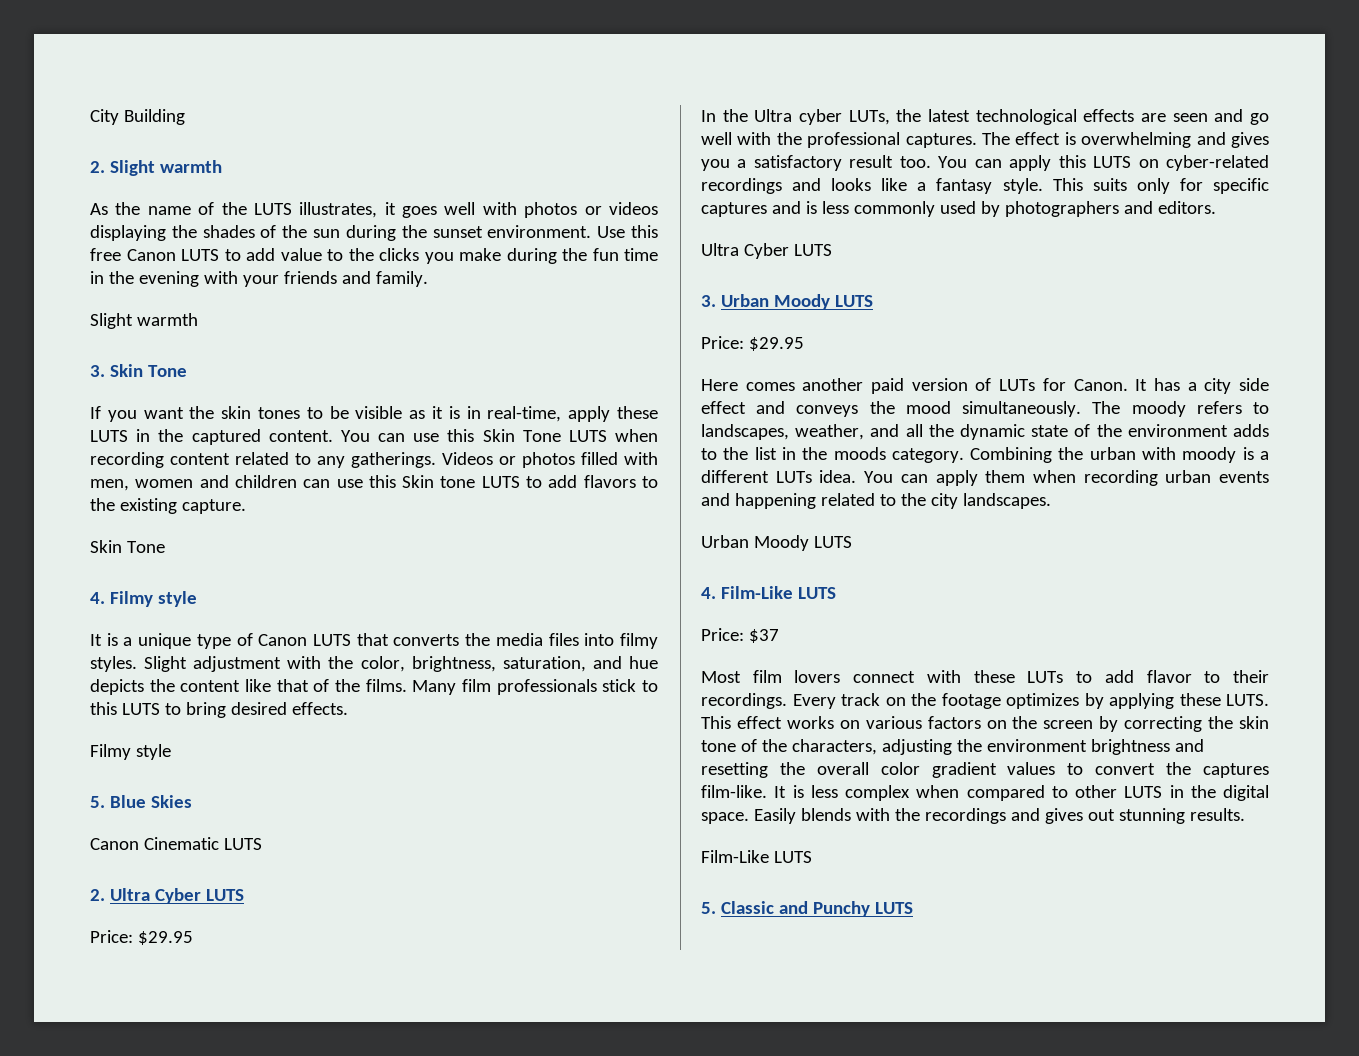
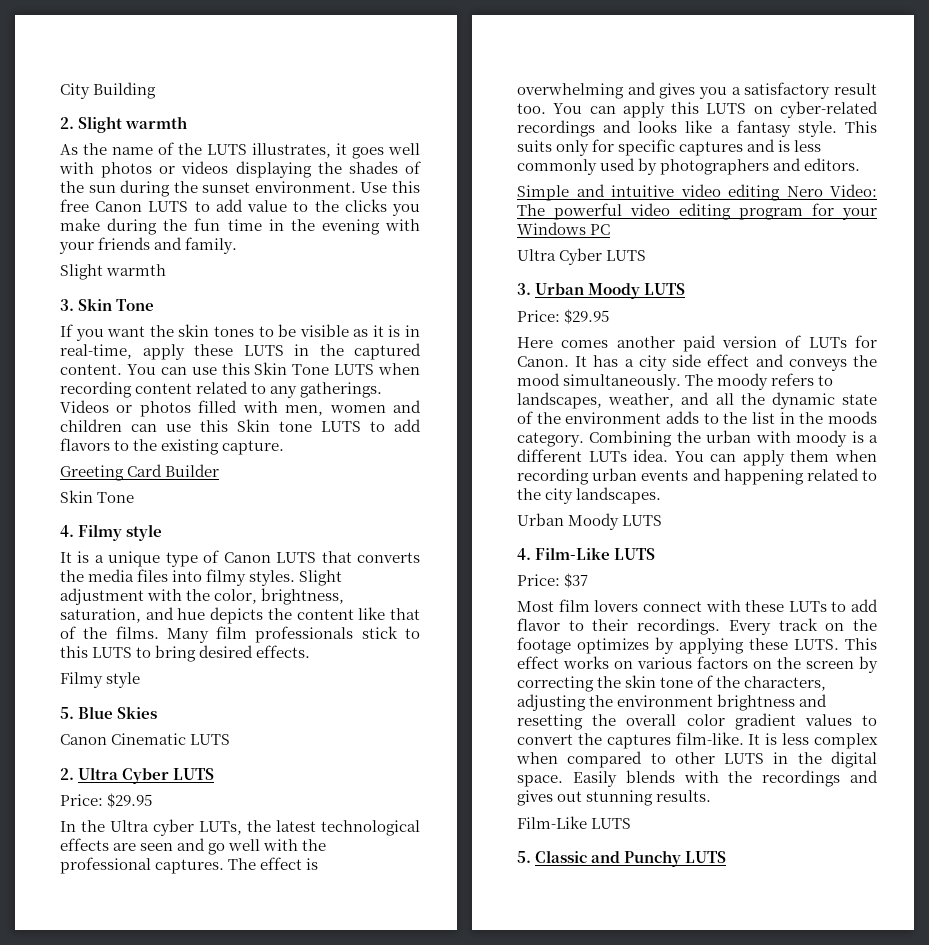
(246, 506) none -> [60,464,220,481] // Greeting Card Builder
(1216, 207) none -> [517,184,877,201] [517,203,877,220] [517,222,611,235] // Simple and intuitive video editing Nero Video: The powerful video editing program for your Windows PC

